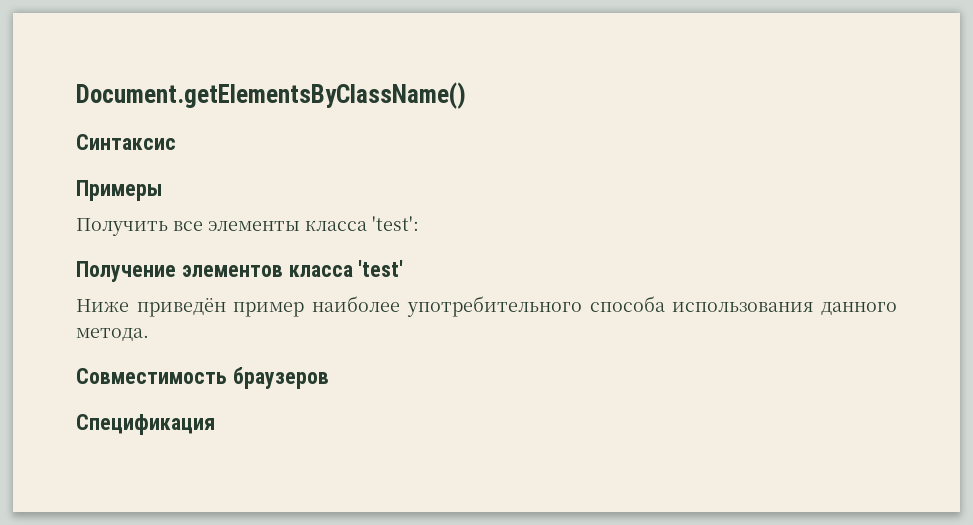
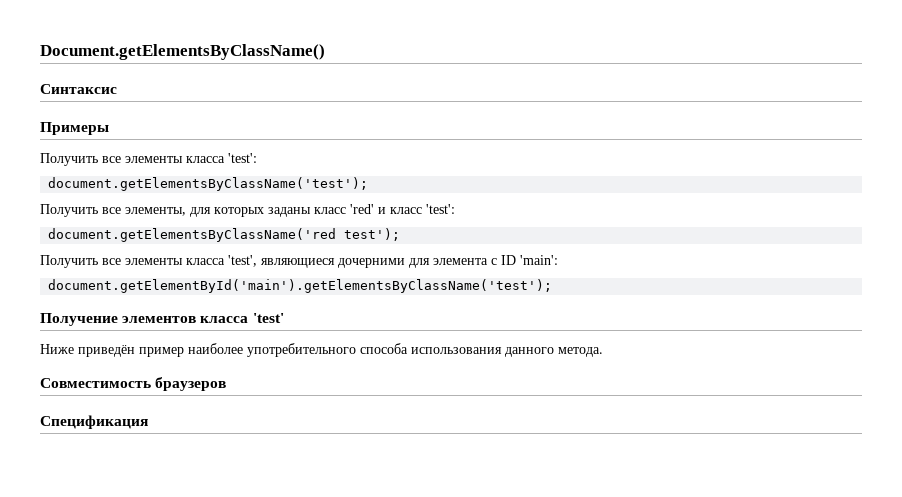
(419, 223) none -> [48,177,369,191] [40,204,455,217] [48,228,401,242] [40,255,558,268] [48,279,553,293] // document.getElementsByClassName('test'); // Получить все элементы, для которых заданы класс 'red' и класс 'test': // document.getElementsByClassName('red test'); // Получить все элементы класса 'test', являющиеся дочерними для элемента с ID 'main': // document.getElementById('main').getElementsByClassName('test');

